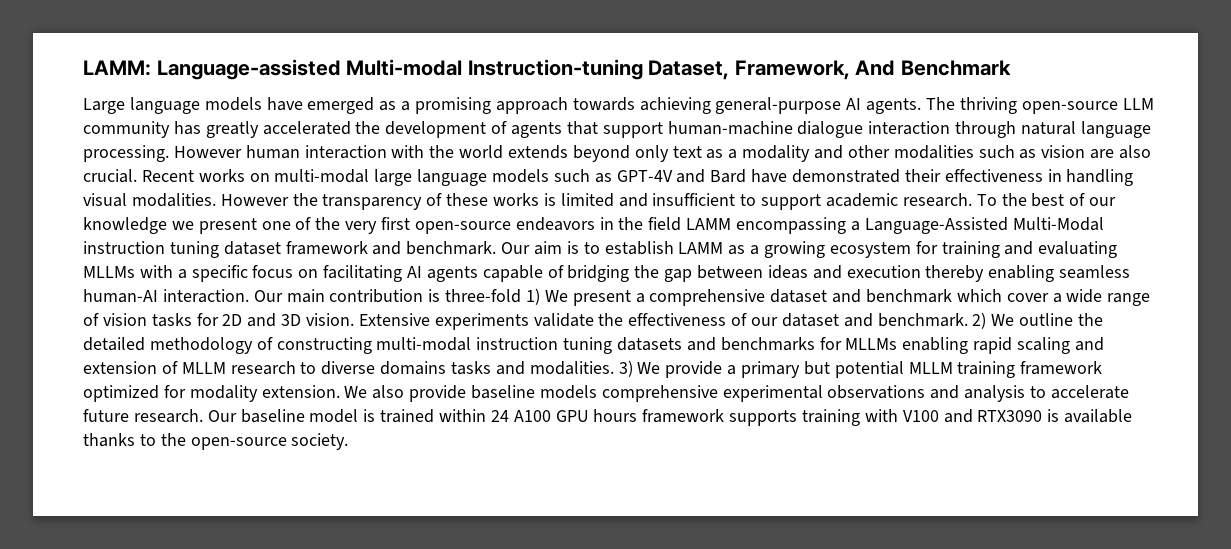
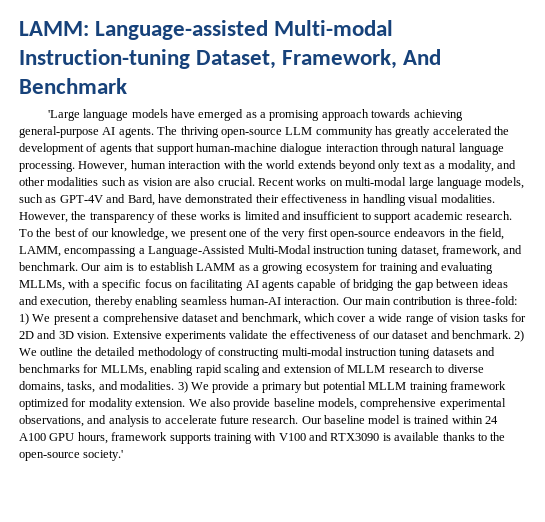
[83,98,125,114] Large -> [47,110,80,121] 'Large
[173,146,242,158] However -> [78,161,128,172] However,
[742,145,811,162] modality -> [447,160,494,172] modality,
[492,169,550,183] models -> [485,177,525,189] models,
[710,169,747,183] Bard -> [127,194,155,206] Bard,
[220,194,289,206] However -> [19,212,68,223] However,
[83,217,167,234] knowledge -> [110,228,168,240] knowledge,
[648,217,732,231] field LAMM -> [479,228,505,240] [19,246,61,257] field, LAMM,
[223,241,368,255] dataset framework -> [400,245,500,257] dataset, framework,
[83,266,135,278] MLLMs -> [19,280,65,291] MLLMs,
[846,265,921,278] execution -> [40,297,92,308] execution,
[445,289,522,303] three-fold -> [466,296,518,305] three-fold:
[866,289,953,303] benchmark -> [241,313,301,325] benchmark,
[845,338,898,350] MLLMs -> [100,365,147,376] MLLMs,
[380,361,492,375] domains tasks -> [19,381,96,393] domains, tasks,
[539,385,597,399] models -> [318,398,357,410] models,
[827,385,926,399] observations -> [19,415,84,427] observations,
[593,409,638,422] hours -> [77,432,108,444] hours,
[291,433,349,450] society. -> [83,450,124,461] society.'

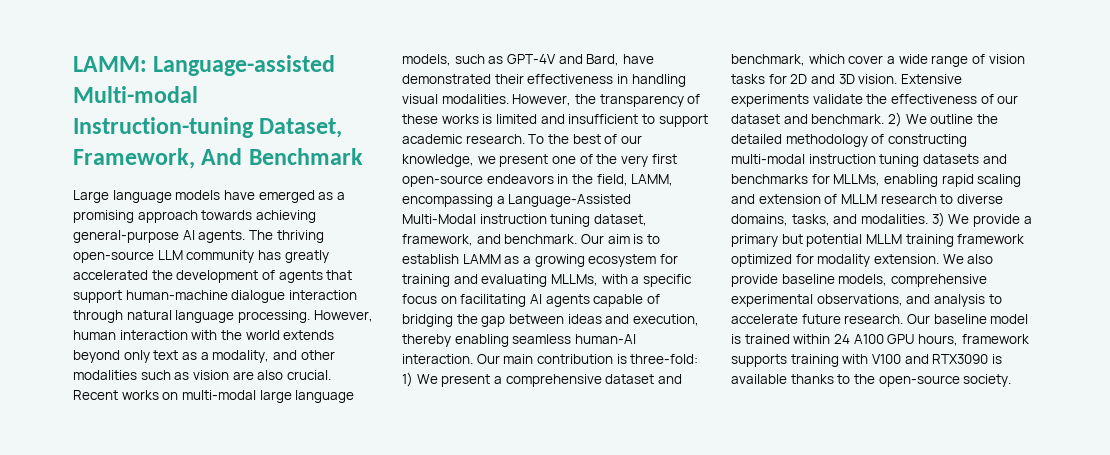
[47,110,80,121] 'Large -> [73,190,109,203] Large
[83,450,124,461] society.' -> [963,374,1012,387] society.

